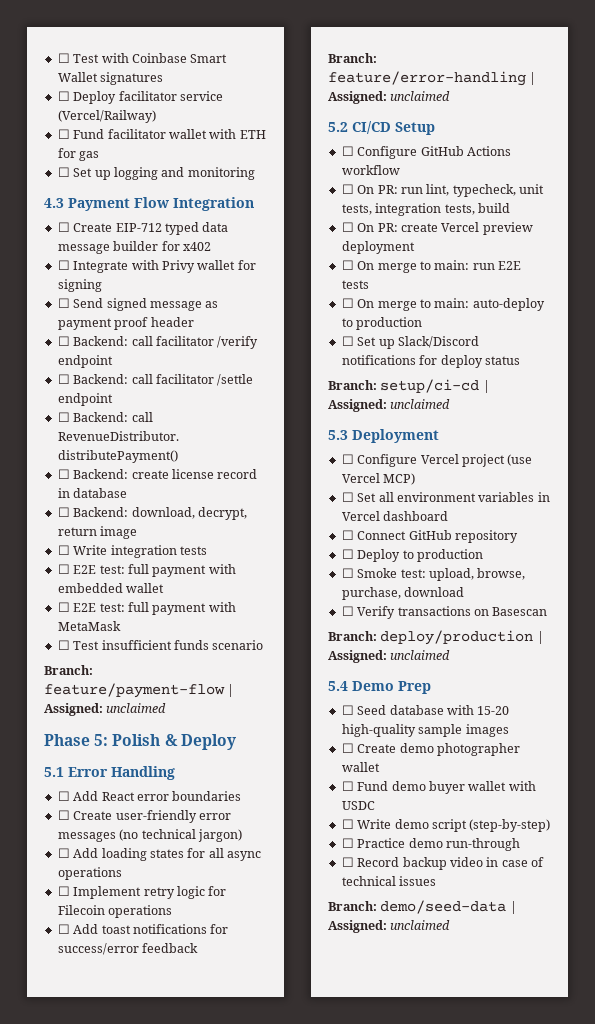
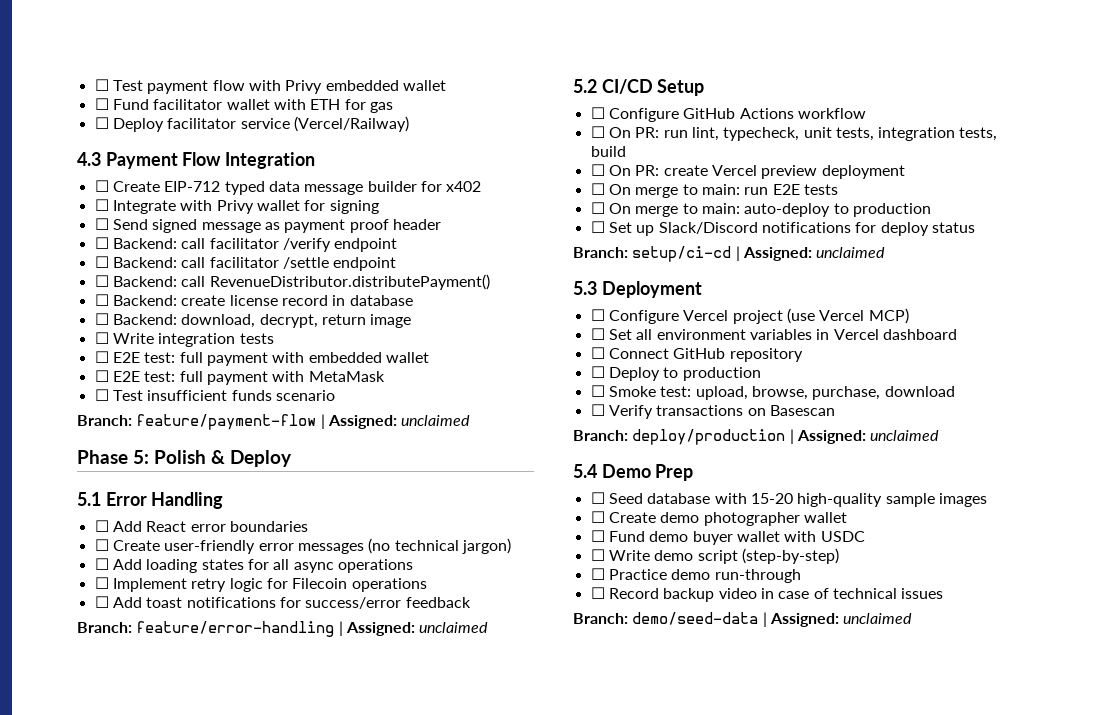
[57,53,228,63] [57,72,164,85] [57,91,223,104] [57,110,156,123] ☐ Test with Coinbase Smart Wallet signatures // ☐ Deploy facilitator service (Vercel/Railway) -> [94,79,446,94] ☐ Test payment flow with Privy embedded wallet
[73,167,255,180] Set up logging and monitoring -> [112,116,409,132] Deploy facilitator service (Vercel/Railway)

